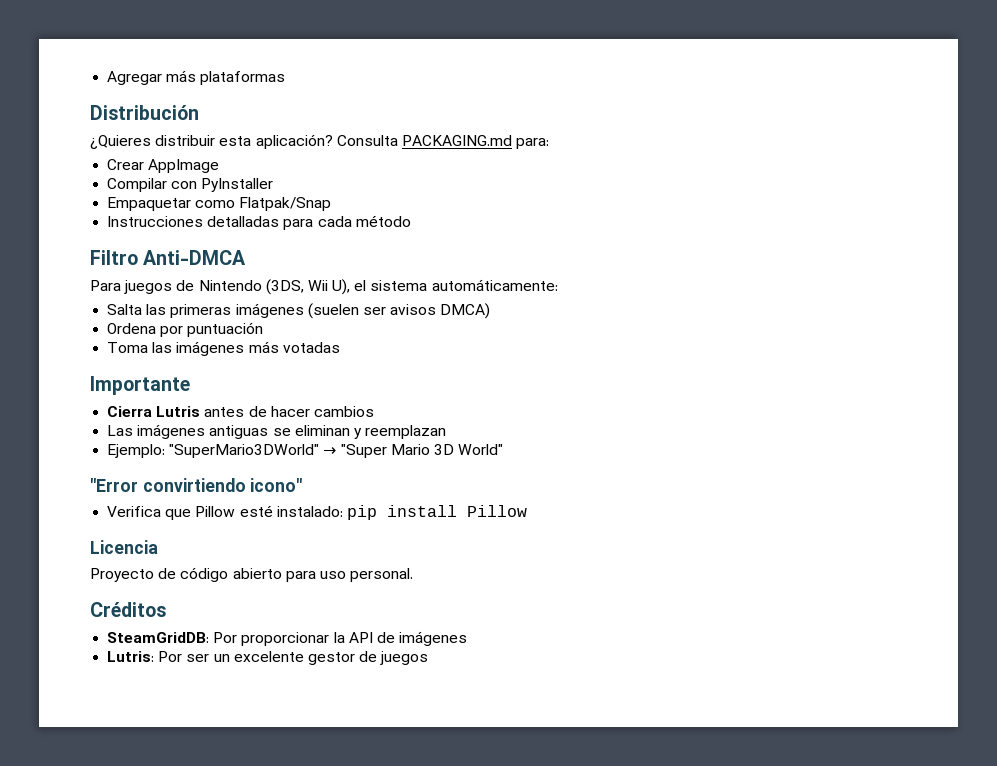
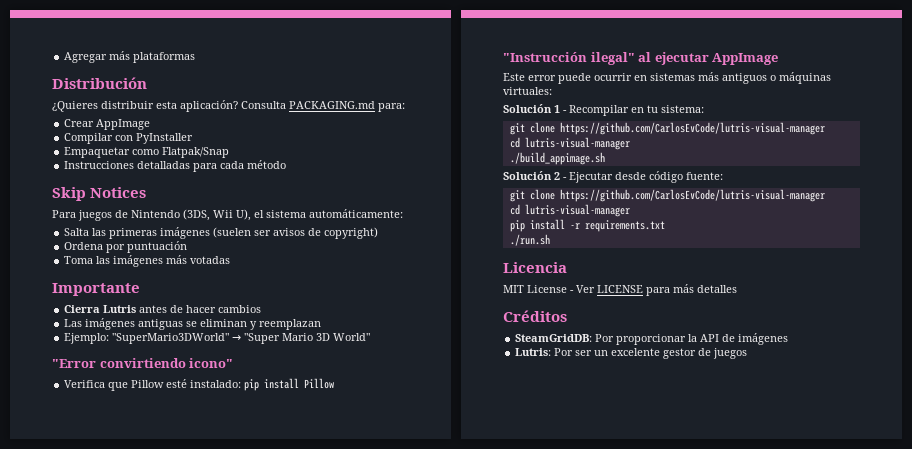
[90,250,247,265] Filtro Anti-DMCA -> [52,187,147,201] Skip Notices
[440,303,491,319] DMCA) -> [308,227,379,239] de copyright)
[90,540,158,554] [90,567,414,582] Licencia // Proyecto de código abierto para uso personal. -> [503,52,779,65] [503,72,831,84] [503,87,552,95] [503,104,704,116] [509,122,825,135] [509,137,630,150] [509,152,605,165] [503,171,723,183] [509,189,825,202] [509,204,630,217] [509,219,665,232] [509,234,550,246] [503,262,567,273] [503,284,737,296] "Instrucción ilegal" al ejecutar AppImage // Este error puede ocurrir en sistemas más antiguos o máquinas virtuales: // Solución 1 - Recompilar en tu sistema: // git clone https://github.com/CarlosEvCode/lutris-visual-manager // cd lutris-visual-manager // ./build_appimage.sh // Solución 2 - Ejecutar desde código fuente: // git clone https://github.com/CarlosEvCode/lutris-visual-manager // cd lutris-visual-manager // pip install -r requirements.txt // ./run.sh // Licencia // MIT License - Ver LICENSE para más detalles

